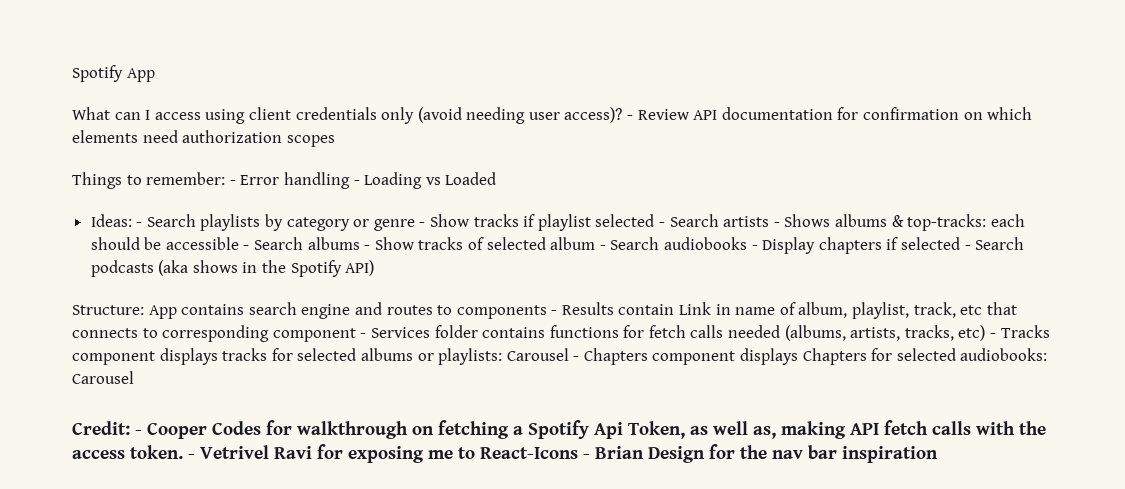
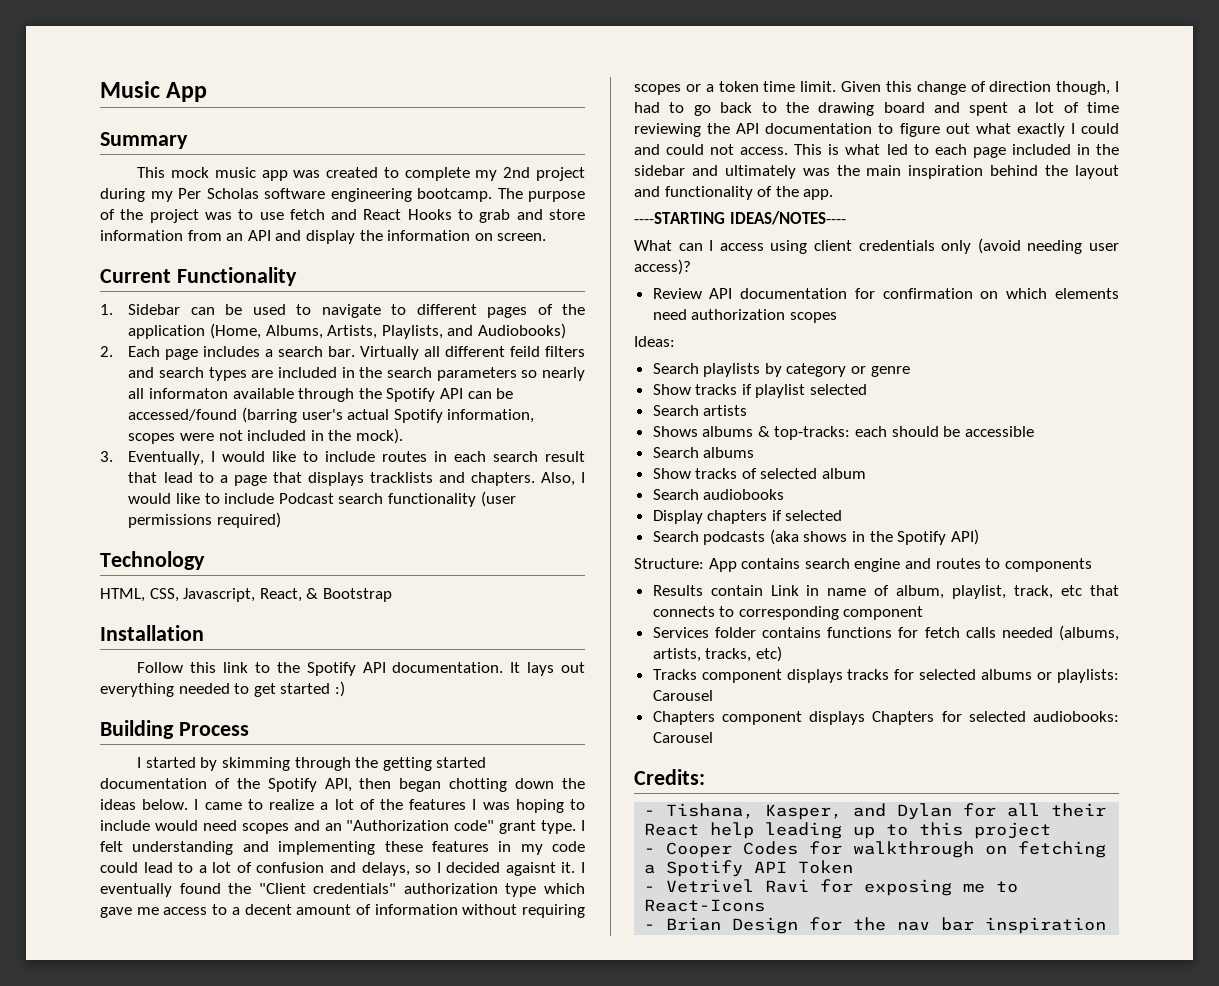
[72,65,155,82] Spotify App -> [100,81,208,102] [100,132,188,149] [137,167,585,181] [100,188,585,202] [100,209,586,223] [100,230,547,244] [100,267,297,286] [100,304,585,318] [128,323,567,339] [100,346,585,360] [128,367,585,381] [128,388,514,402] [128,407,535,423] [128,428,404,444] [100,451,585,465] [128,472,585,486] [128,491,516,507] [128,512,282,528] [100,551,205,570] [100,588,392,602] [100,625,204,641] [137,662,585,676] [100,681,345,697] [100,720,249,739] [137,757,487,771] [100,778,586,792] [100,799,586,813] [100,820,585,834] [100,841,585,855] [100,862,585,876] [100,883,585,897] [100,904,585,918] [634,81,1119,95] [634,102,1119,116] [634,123,1119,137] [634,144,1119,158] [634,165,1119,179] [634,186,834,200] [634,211,846,225] Music App // Summary // This mock music app was created to complete my 2nd project during my Per Scholas software engineering bootcamp. The purpose of the project was to use fetch and React Hooks to grab and store information from an API and display the information on screen. // Current Functionality // 1. Sidebar can be used to navigate to different pages of the application (Home, Albums, Artists, Playlists, and Audiobooks) // 2. Each page includes a search bar. Virtually all different feild filters and search types are included in the search parameters so nearly all informaton available through the Spotify API can be accessed/found (barring user's actual Spotify information, scopes were not included in the mock). // 3. Eventually, I would like to include routes in each search result that lead to a page that displays tracklists and chapters. Also, I would like to include Podcast search functionality (user permissions required) // Technology // HTML, CSS, Javascript, React, & Bootstrap // Installation // Follow this link to the Spotify API documentation. It lays out everything needed to get started :) // Building Process // I started by skimming through the getting started documentation of the Spotify API, then began chotting down the ideas below. I came to realize a lot of the features I was hoping to include would need scopes and an "Authorization code" grant type. I felt understanding and implementing these features in my code could lead to a lot of confusion and delays, so I decided agaisnt it. I eventually found the "Client credentials" authorization type which gave me access to a decent amount of information without requiring scopes or a token time limit. Given this change of direction though, I had to go back to the drawing board and spent a lot of time reviewing the API documentation to figure out what exactly I could and could not access. This is what led to each page included in the sidebar and ultimately was the main inspiration behind the layout and functionality of the app. // ----STARTING IDEAS/NOTES----
[627,115,634,120] - -> (691, 267) //
[72,172,497,189] [90,214,143,227] Things to remember: - Error handling - Loading vs Loaded // Ideas: - -> [634,336,675,347] Ideas: //
[419,222,426,227] - -> (910, 371) //
[658,222,665,227] - -> (868, 389) //
[773,222,780,227] - -> (748, 410) //
[243,245,250,250] - -> (1034, 431) //
[364,245,371,250] - -> (755, 452) //
[599,245,606,250] - -> (867, 473) //
[751,245,758,250] - -> (785, 494) //
[964,245,971,250] - -> (843, 515) //
[551,310,558,315] - -> (1092, 565) //
[360,333,367,338] - -> (924, 613) //
[990,333,997,338] - -> (782, 654) //
[573,356,580,361] - -> (713, 695) //
[72,421,130,435] Credit: -> [634,769,705,785] [644,803,1107,820] [644,822,1052,839] Credits: // - Tishana, Kasper, and Dylan for all their React help leading up to this project //
[594,420,1046,439] [72,445,183,459] Api Token, as well as, making API fetch calls with the access token. -> [754,860,854,874] API Token //
(578, 453) none -> (766, 905) //

